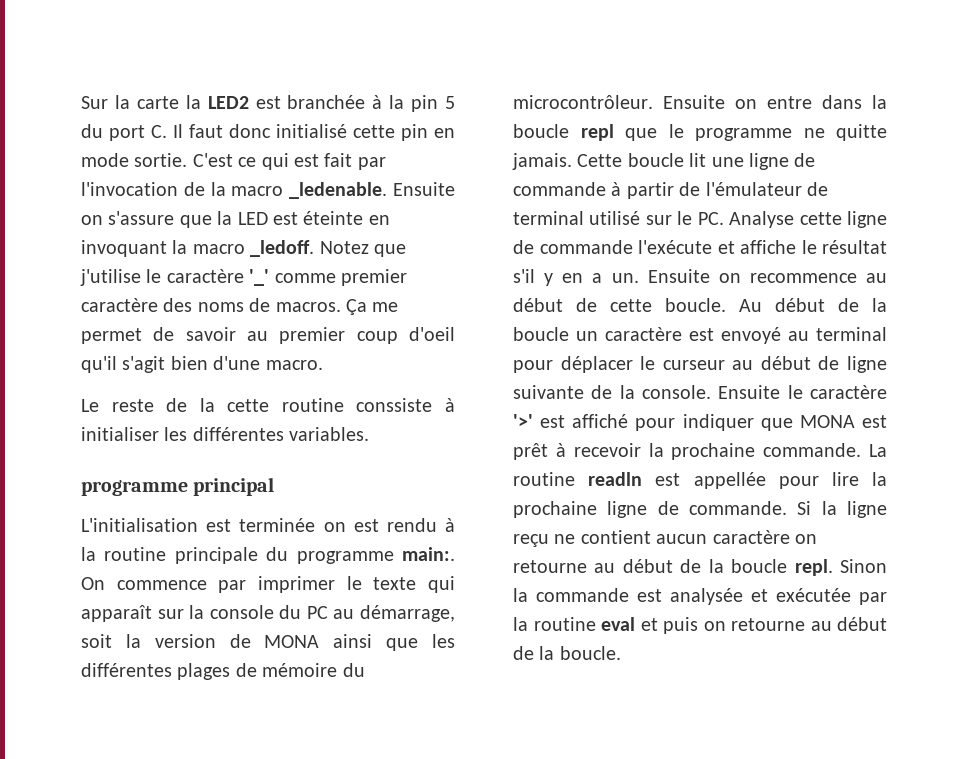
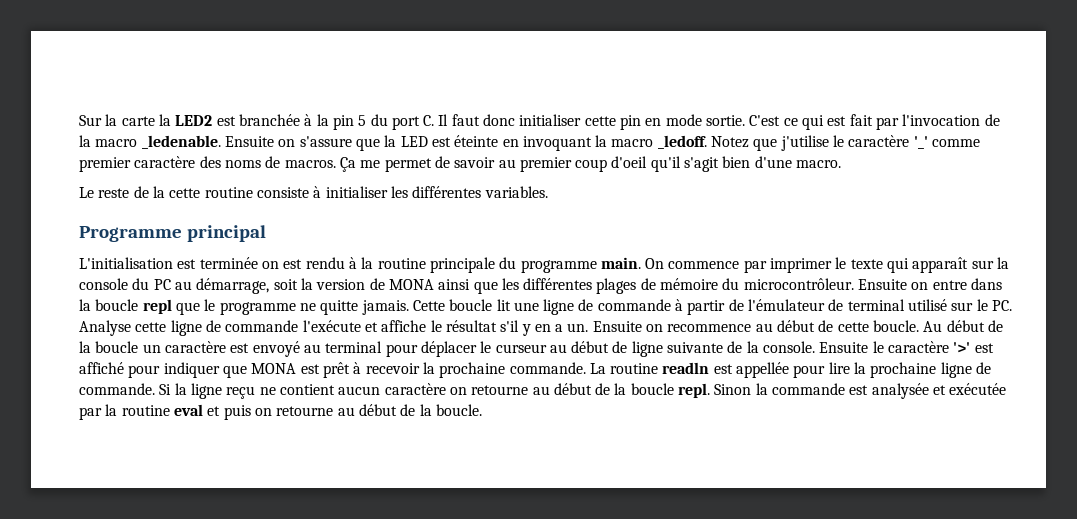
[276,124,347,138] initialisé -> [519,114,582,126] initialiser
[356,398,433,412] conssiste -> [256,187,309,198] consiste
[81,480,188,496] programme -> [79,226,182,242] Programme
[402,547,455,561] main:. -> [600,257,641,269] main.

